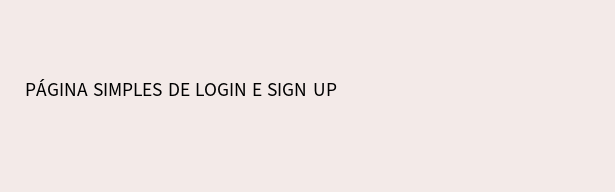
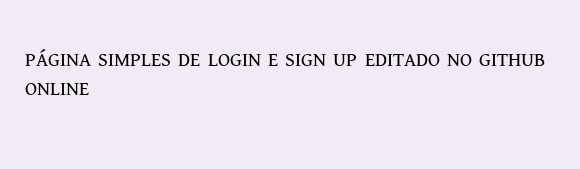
(337, 89) none -> [364,54,545,66] [25,83,89,95] EDITADO NO GITHUB ONLINE

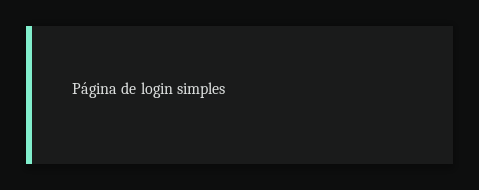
[25,48,545,66] [25,83,89,95] PÁGINA SIMPLES DE LOGIN E SIGN UP EDITADO NO GITHUB ONLINE -> [72,82,225,98] Página de login simples

